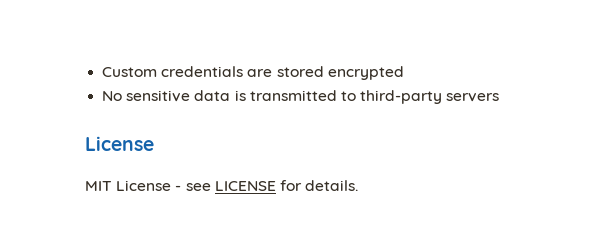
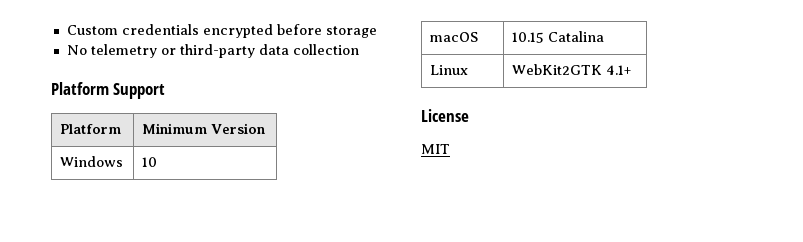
[247,66,324,77] are stored -> (199, 29) none
(404, 73) none -> [276,24,377,38] before storage
[126,90,500,104] [85,136,154,151] [85,180,359,191] sensitive data is transmitted to third-party servers // License // MIT License - see LICENSE for details. -> [90,44,359,58] [51,82,166,99] [60,124,122,134] [142,123,266,134] [60,156,124,167] [142,157,158,167] [430,32,479,42] [512,31,605,43] [430,65,469,75] [512,64,632,75] [421,109,469,122] [421,144,450,154] telemetry or third-party data collection // Platform Support // Platform | Minimum Version // Windows | 10 // macOS | 10.15 Catalina // Linux | WebKit2GTK 4.1+ // License // MIT

